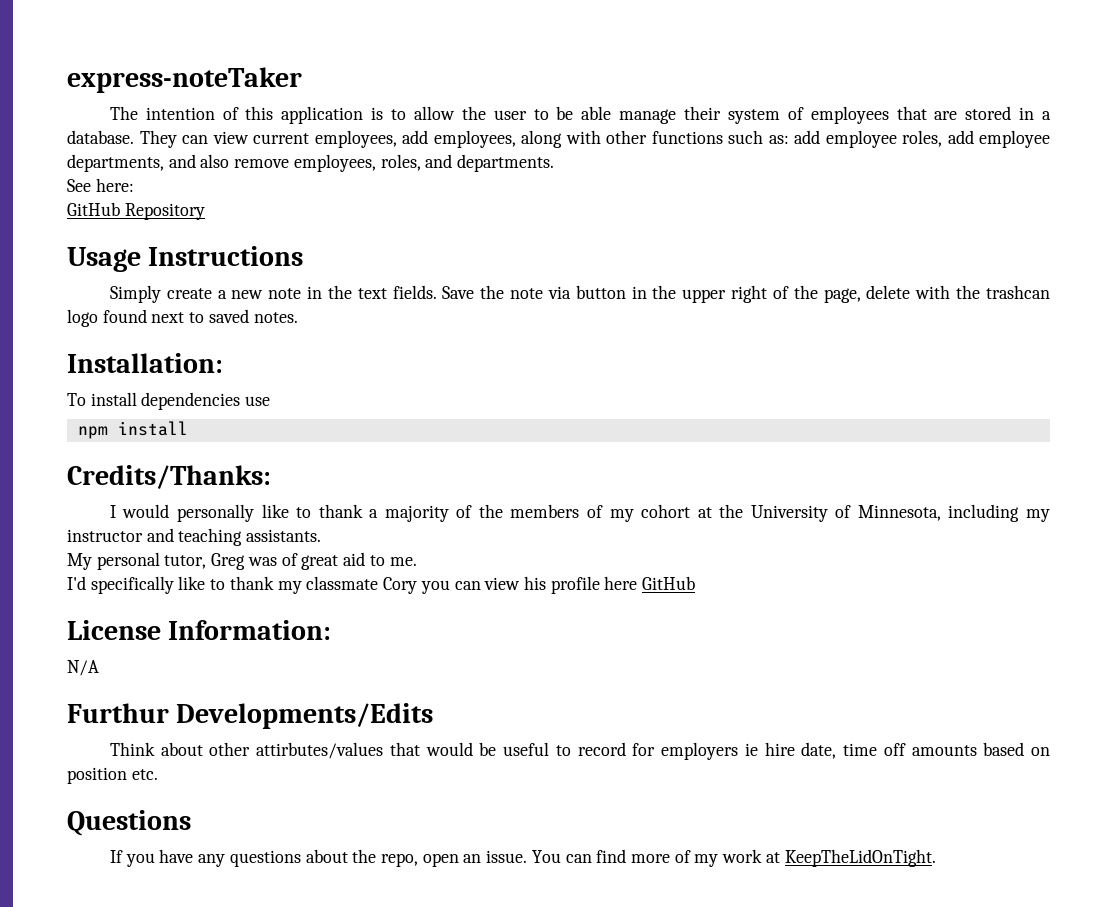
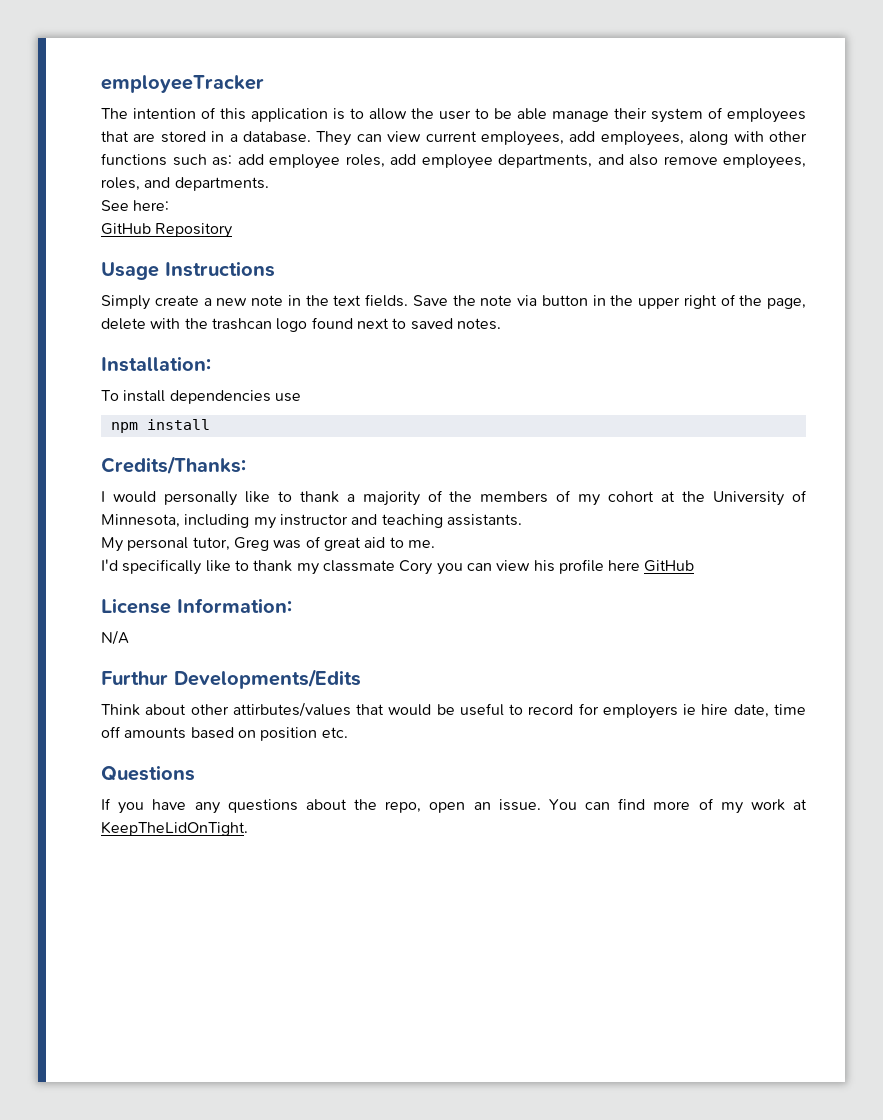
[67,67,302,93] express-noteTaker -> [101,75,264,93] employeeTracker

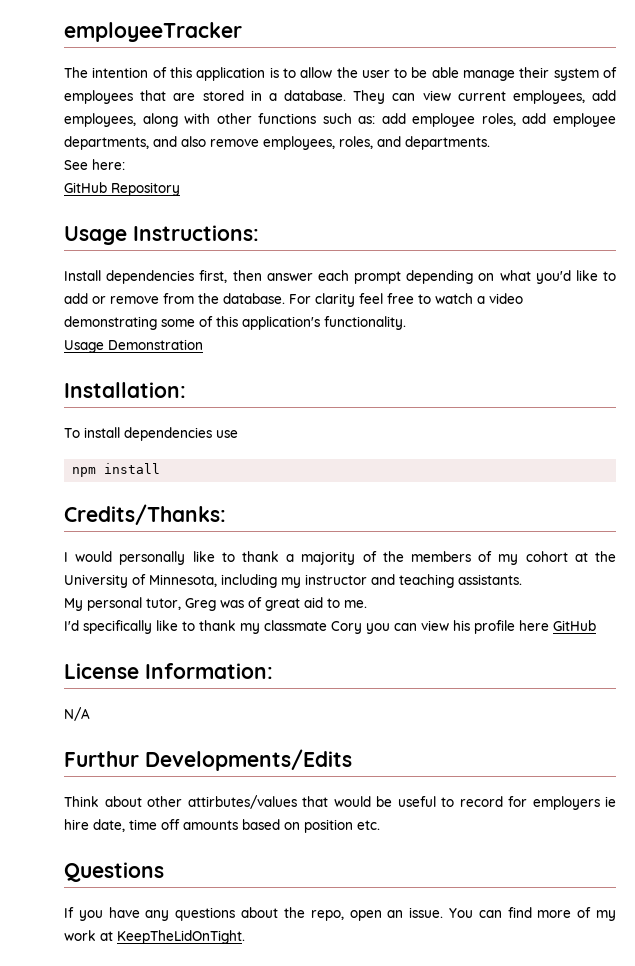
[165,261,275,277] [101,294,806,310] [101,317,501,332] Instructions // Simply create a new note in the text fields. Save the note via button in the upper right of the page, delete with the trashcan logo found next to saved notes. -> [133,225,259,241] [64,270,616,284] [64,293,523,307] [64,316,406,330] [64,339,203,353] Instructions: // Install dependencies first, then answer each prompt depending on what you'd like to add or remove from the database. For clarity feel free to watch a video demonstrating some of this application's functionality. // Usage Demonstration

